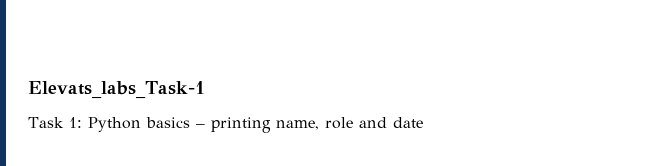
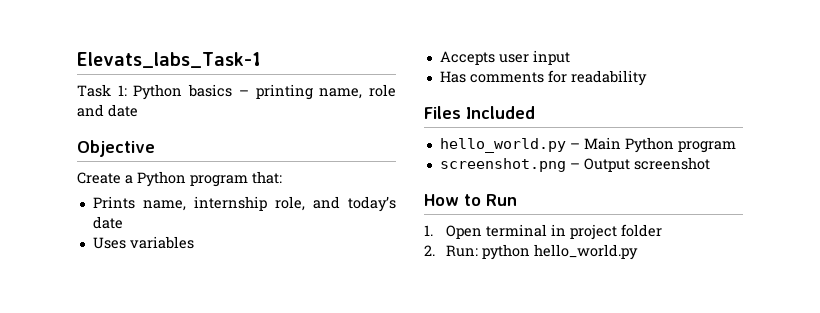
(423, 122) none -> [77,140,155,157] [77,171,282,187] [92,196,396,212] [92,216,123,229] [92,236,194,249] [439,50,570,65] [439,70,647,86] [424,106,535,119] [439,137,736,153] [439,157,710,172] [424,194,517,206] [424,224,663,240] [424,244,639,260] // Objective // Create a Python program that: // Prints name, internship role, and today’s date // Uses variables // Accepts user input // Has comments for readability // Files Included // hello_world.py – Main Python program // screenshot.png – Output screenshot // How to Run // 1. Open terminal in project folder // 2. Run: python hello_world.py

